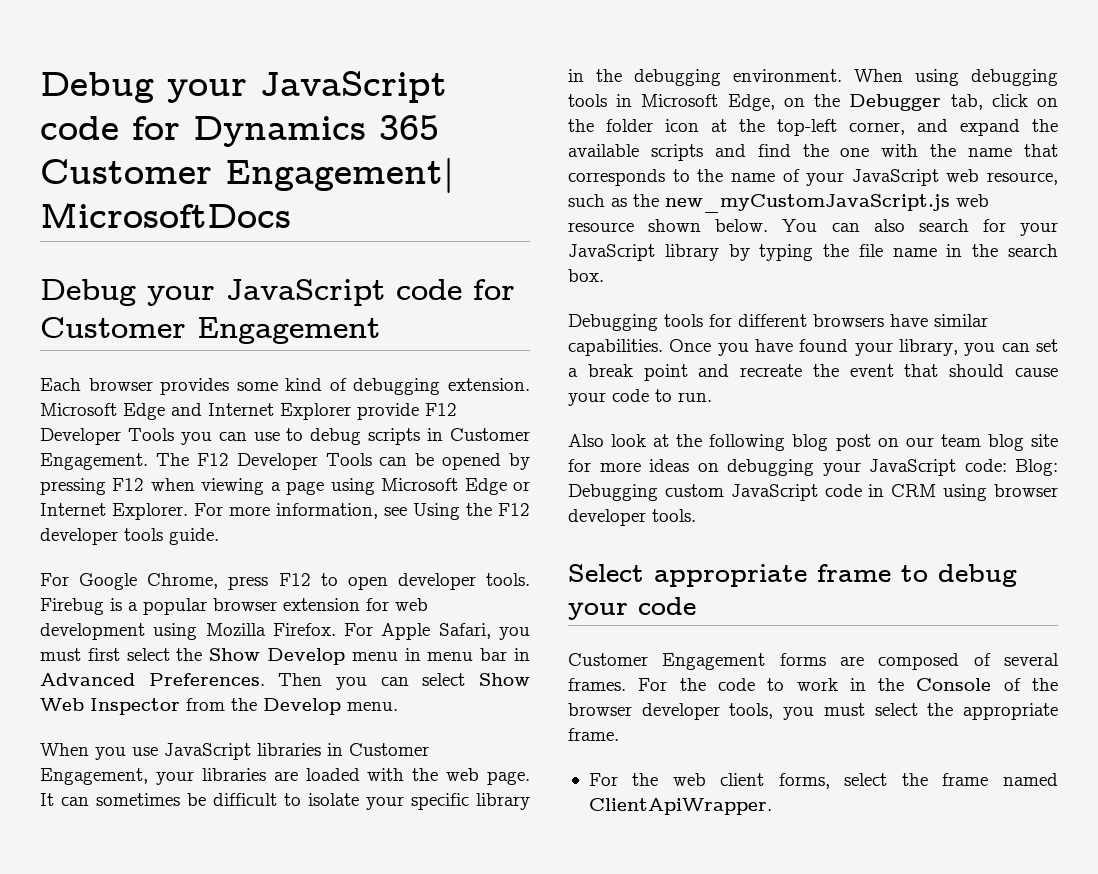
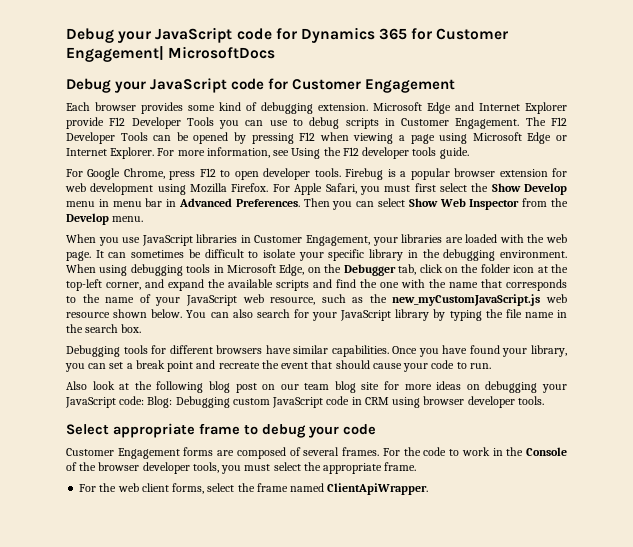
(439, 127) none -> [411,28,433,40] for

